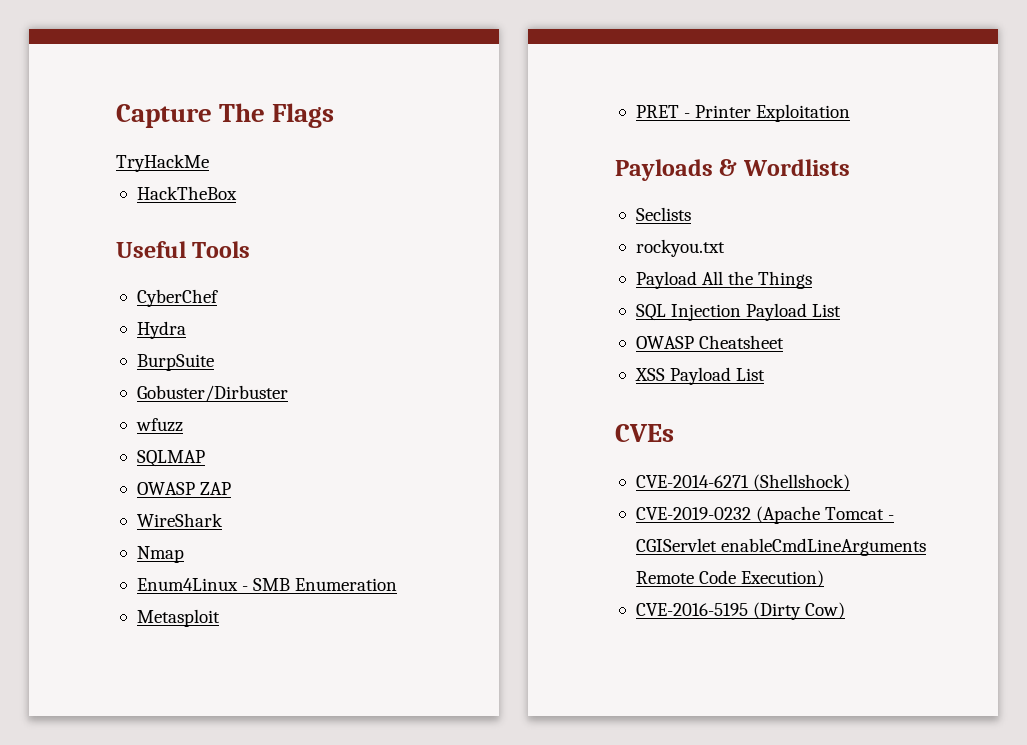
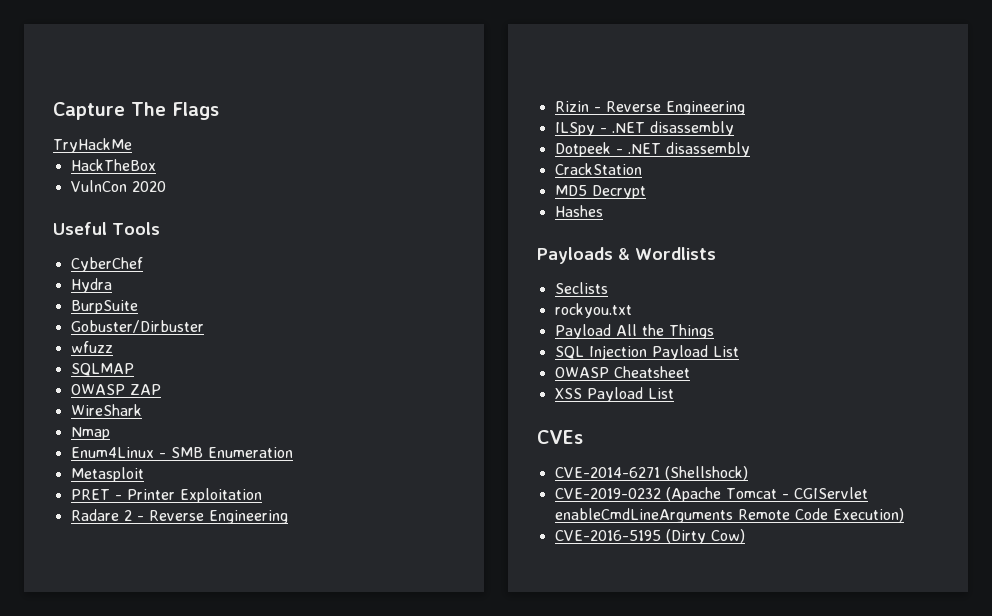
(237, 193) none -> [70,180,166,192] // VulnCon 2020
(851, 113) none -> [70,509,288,524] [554,101,745,115] [554,121,734,136] [554,142,750,157] [554,163,642,175] [554,185,646,199] [554,205,603,217] // Radare 2 - Reverse Engineering // Rizin - Reverse Engineering // ILSpy - .NET disassembly // Dotpeek - .NET disassembly // CrackStation // MD5 Decrypt // Hashes

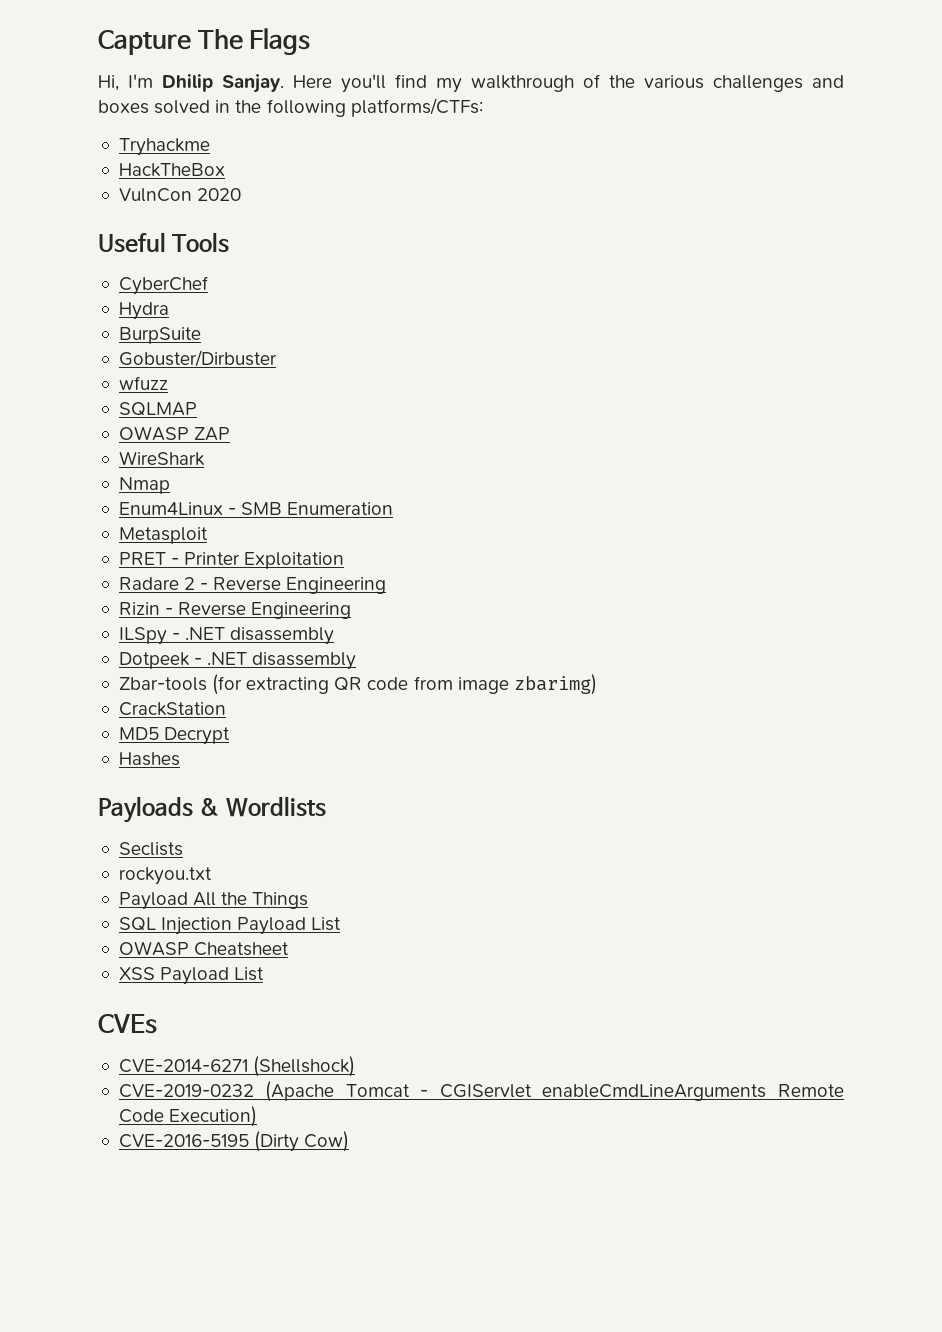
[53,138,132,153] TryHackMe -> [98,74,844,93] [98,98,483,117] [118,138,210,156] Hi, I'm Dhilip Sanjay. Here you'll find my walkthrough of the various challenges and boxes solved in the following platforms/CTFs: // Tryhackme
(750, 149) none -> [118,674,597,695] // Zbar-tools (for extracting QR code from image zbarimg)

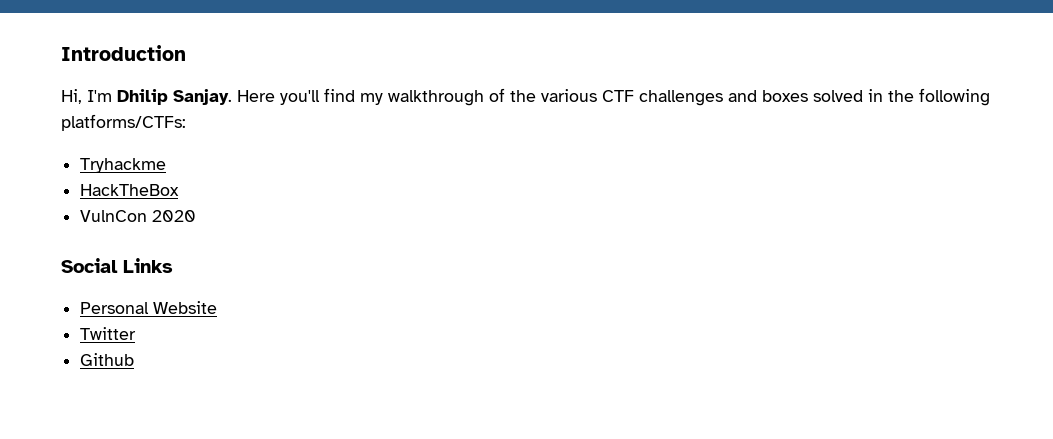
[98,28,311,55] Capture The Flags -> [61,45,186,61] Introduction
(704, 82) none -> [602,90,634,102] CTF
[98,232,230,253] [118,276,208,295] [118,302,169,320] [118,327,201,344] [118,350,277,367] [118,376,168,390] [118,402,197,416] [118,426,231,441] [118,451,205,466] [118,477,170,494] [118,502,394,515] [118,527,208,544] [118,552,345,569] [118,577,387,594] [118,602,352,619] [118,627,335,645] [118,652,357,670] [118,674,597,695] [118,702,226,716] [118,727,231,745] [118,752,180,766] [98,796,327,823] [118,842,183,856] [118,867,212,885] [118,892,309,910] [118,917,342,935] [118,941,290,956] [118,967,265,985] [98,1014,157,1034] [118,1056,356,1077] [118,1081,844,1102] [118,1106,258,1127] [118,1131,350,1152] Useful Tools // CyberChef // Hydra // BurpSuite // Gobuster/Dirbuster // wfuzz // SQLMAP // OWASP ZAP // WireShark // Nmap // Enum4Linux - SMB Enumeration // Metasploit // PRET - Printer Exploitation // Radare 2 - Reverse Engineering // Rizin - Reverse Engineering // ILSpy - .NET disassembly // Dotpeek - .NET disassembly // Zbar-tools (for extracting QR code from image zbarimg) // CrackStation // MD5 Decrypt // Hashes // Payloads & Wordlists // Seclists // rockyou.txt // Payload All the Things // SQL Injection Payload List // OWASP Cheatsheet // XSS Payload List // CVEs // CVE-2014-6271 (Shellshock) // CVE-2019-0232 (Apache Tomcat - CGIServlet enableCmdLineArguments Remote Code Execution) // CVE-2016-5195 (Dirty Cow) -> [61,258,173,273] [80,301,218,314] [80,327,137,340] [80,353,135,366] Social Links // Personal Website // Twitter // Github

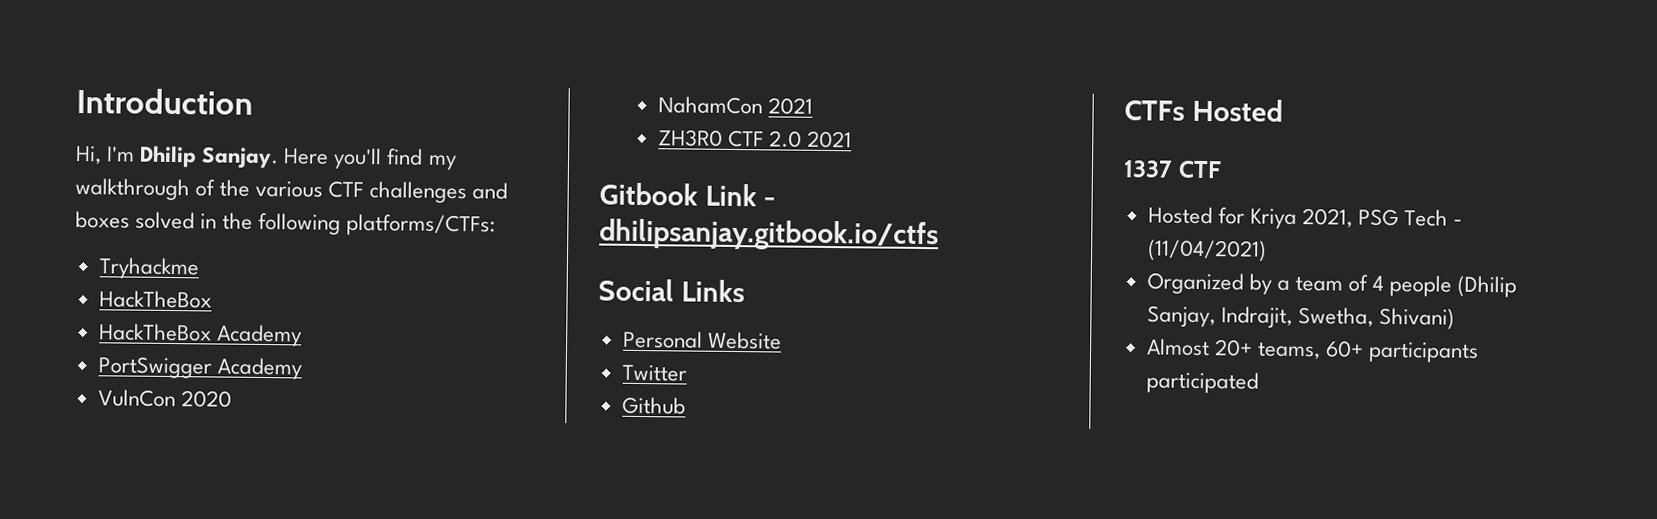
[80,210,197,222] VulnCon 2020 -> [98,323,302,347] [97,356,302,380] [97,389,232,408] [658,96,814,115] [658,129,853,149] [599,182,777,207] [599,218,939,252] HackTheBox Academy // PortSwigger Academy // VulnCon 2020 // NahamCon 2021 // ZH3R0 CTF 2.0 2021 // Gitbook Link - dhilipsanjay.gitbook.io/ctfs
(135, 359) none -> [1124,98,1283,122] [1123,160,1222,179] [1147,206,1464,229] [1147,239,1267,262] [1146,272,1518,298] [1146,305,1455,330] [1145,338,1480,363] [1145,371,1259,394] // CTFs Hosted // 1337 CTF // Hosted for Kriya 2021, PSG Tech - (11/04/2021) // Organized by a team of 4 people (Dhilip Sanjay, Indrajit, Swetha, Shivani) // Almost 20+ teams, 60+ participants participated

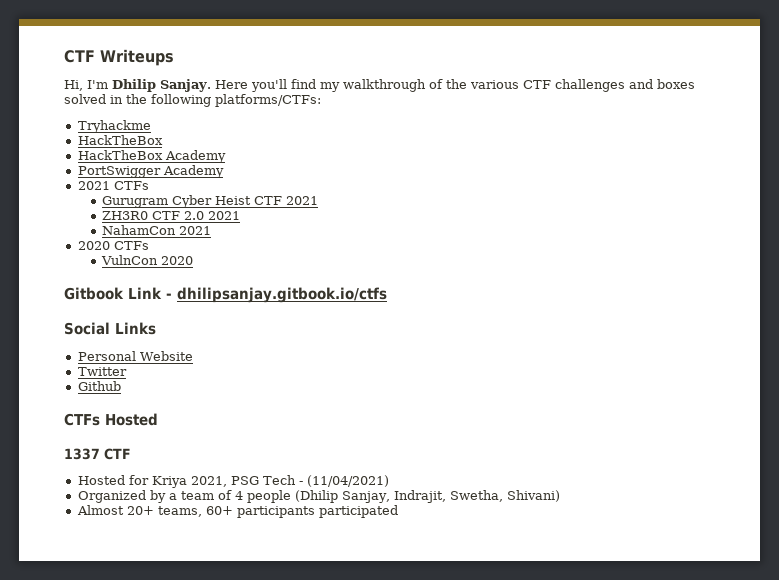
[76,87,253,115] Introduction -> [64,49,174,66] CTF Writeups
[97,389,232,408] [658,96,764,115] VulnCon 2020 // NahamCon -> [77,181,149,190] [102,195,283,208] 2021 CTFs // Gurugram Cyber Heist CTF
(853, 139) none -> [102,225,212,235] [77,241,149,250] [101,255,194,265] // NahamCon 2021 // 2020 CTFs // VulnCon 2020

